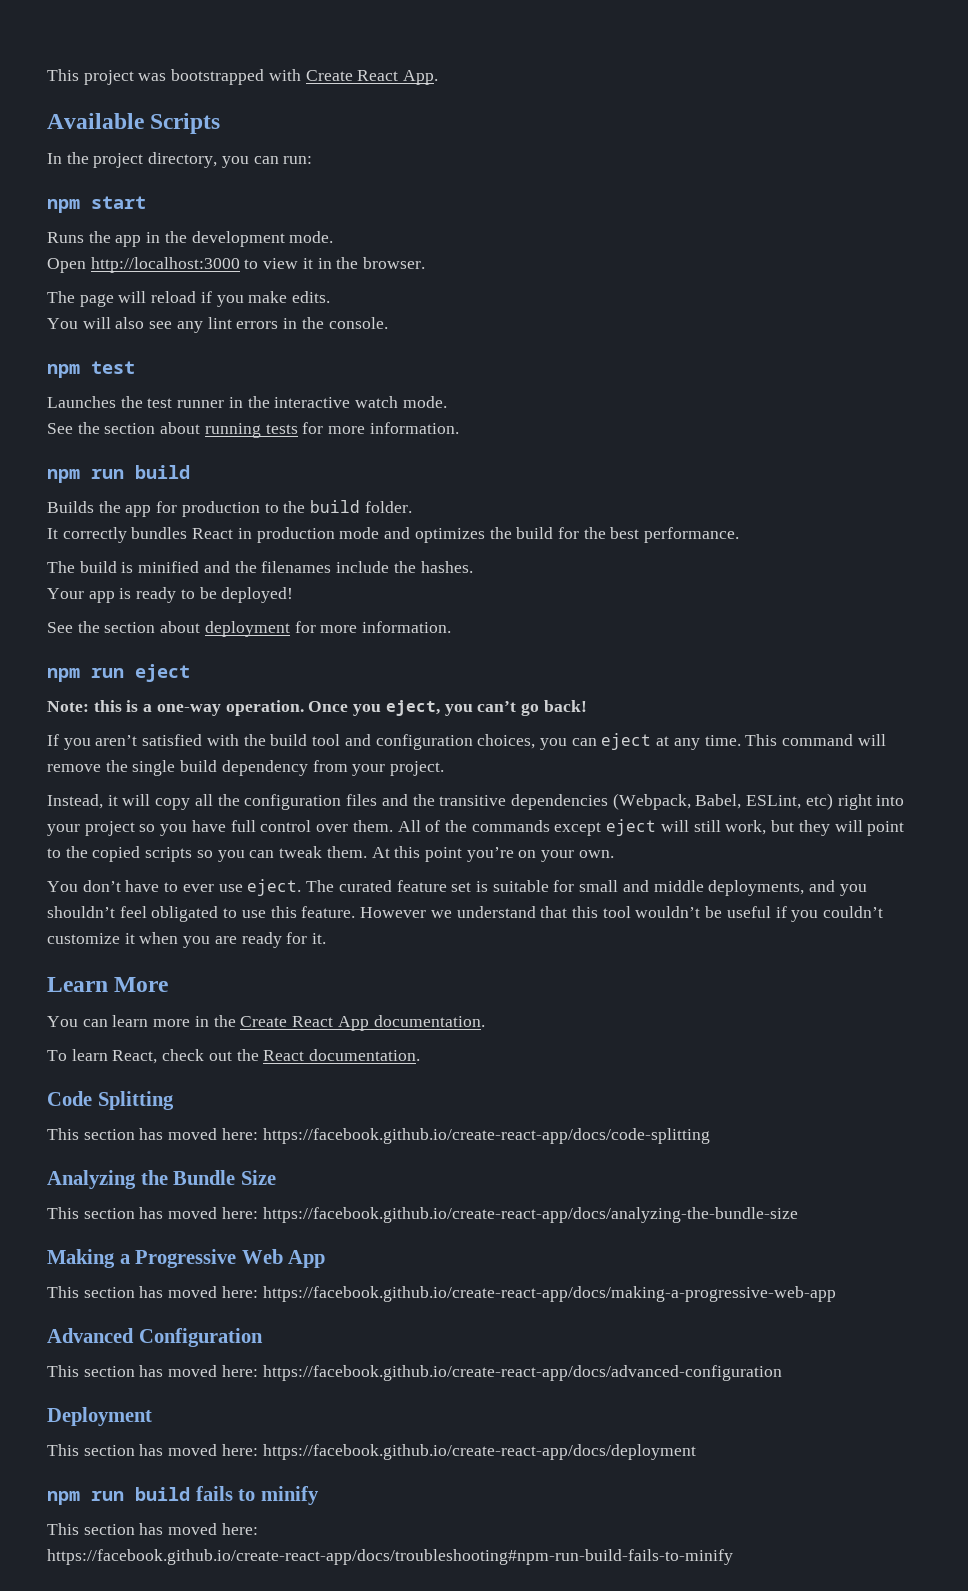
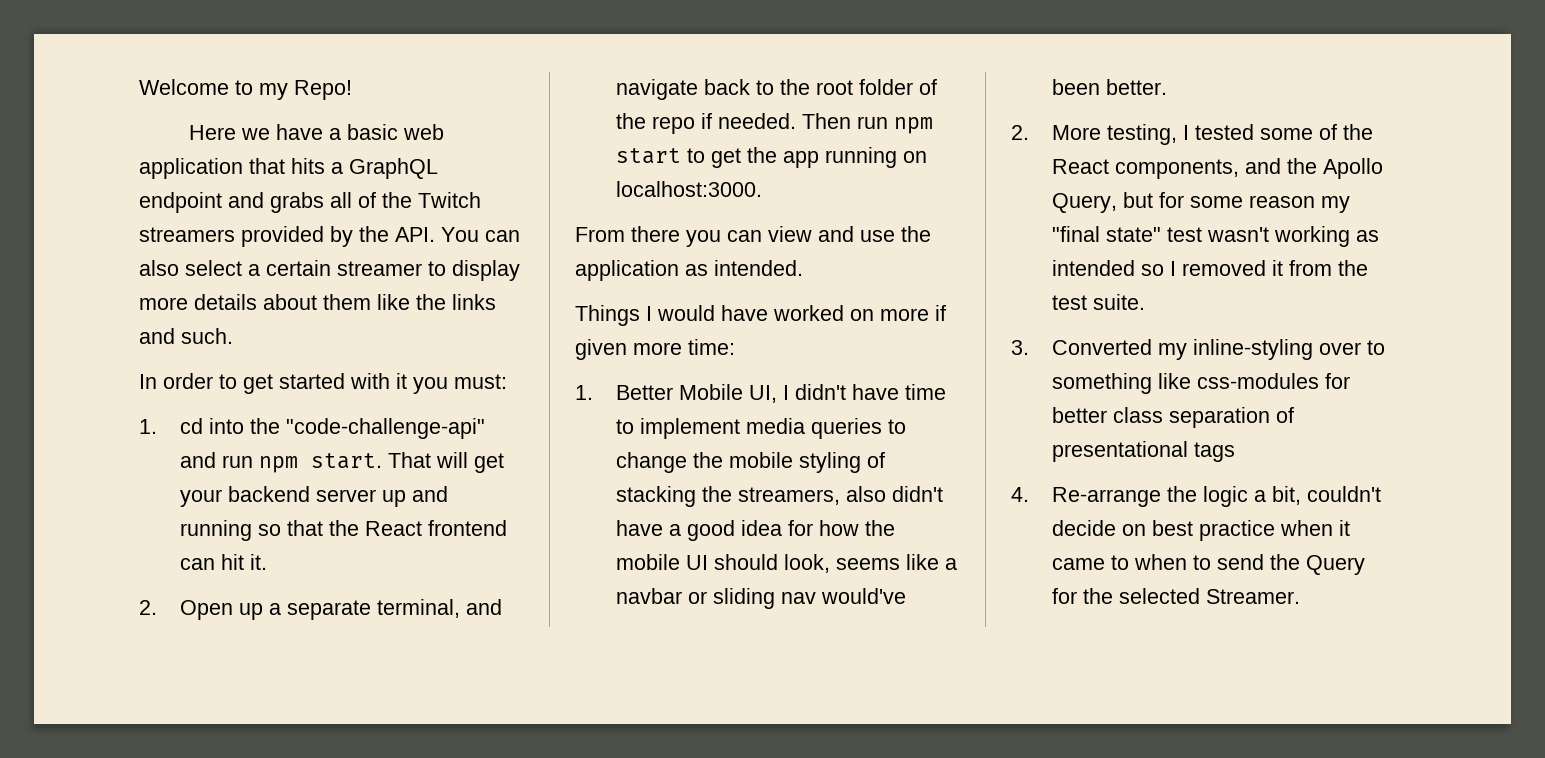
[47,69,439,85] [47,113,221,134] [47,152,313,168] [47,196,146,213] [47,231,334,247] [47,257,426,273] [47,291,331,307] [47,317,388,333] [47,361,135,378] [47,396,447,408] [47,422,459,438] [47,465,190,483] [47,500,412,517] [47,527,740,543] [47,561,473,573] [47,587,294,603] [47,621,452,637] [47,664,190,682] [47,700,587,716] [47,733,886,750] [47,760,445,776] [47,793,905,810] [47,819,905,836] [47,846,614,862] [47,879,867,896] [47,906,884,922] [47,932,327,948] [47,977,169,992] [47,1015,485,1031] [47,1049,421,1064] [47,1091,174,1110] [47,1128,710,1144] [47,1170,276,1189] [47,1207,798,1223] [47,1249,326,1268] [47,1286,836,1302] [47,1328,263,1347] [47,1365,782,1381] [47,1407,152,1426] [47,1444,696,1460] [47,1486,319,1505] [47,1523,258,1535] [47,1549,733,1565] This project was bootstrapped with Create React App. // Available Scripts // In the project directory, you can run: // npm start // Runs the app in the development mode. // Open http://localhost:3000 to view it in the browser. // The page will reload if you make edits. // You will also see any lint errors in the console. // npm test // Launches the test runner in the interactive watch mode. // See the section about running tests for more information. // npm run build // Builds the app for production to the build folder. // It correctly bundles React in production mode and optimizes the build for the best performance. // The build is minified and the filenames include the hashes. // Your app is ready to be deployed! // See the section about deployment for more information. // npm run eject // Note: this is a one-way operation. Once you eject, you can’t go back! // If you aren’t satisfied with the build tool and configuration choices, you can eject at any time. This command will remove the single build dependency from your project. // Instead, it will copy all the configuration files and the transitive dependencies (Webpack, Babel, ESLint, etc) right into your project so you have full control over them. All of the commands except eject will still work, but they will point to the copied scripts so you can tweak them. At this point you’re on your own. // You don’t have to ever use eject. The curated feature set is suitable for small and middle deployments, and you shouldn’t feel obligated to use this feature. However we understand that this tool wouldn’t be useful if you couldn’t customize it when you are ready for it. // Learn More // You can learn more in the Create React App documentation. // To learn React, check out the React documentation. // Code Splitting // This section has moved here: https://facebook.github.io/create-react-app/docs/code-splitting // Analyzing the Bundle Size // This section has moved here: https://facebook.github.io/create-react-app/docs/analyzing-the-bundle-size // Making a Progressive Web App // This section has moved here: https://facebook.github.io/create-react-app/docs/making-a-progressive-web-app // Advanced Configuration // This section has moved here: https://facebook.github.io/create-react-app/docs/advanced-configuration // Deployment // This section has moved here: https://facebook.github.io/create-react-app/docs/deployment // npm run build fails to minify // This section has moved here: https://facebook.github.io/create-react-app/docs/troubleshooting#npm-run-build-fails-to-minify -> [139,79,352,100] [188,124,444,140] [139,158,438,179] [139,192,481,213] [139,226,520,247] [139,260,520,281] [139,294,496,310] [139,328,233,344] [139,373,507,394] [139,418,486,439] [180,452,505,473] [180,486,449,507] [180,520,508,541] [180,554,268,570] [139,599,503,620] [616,79,938,100] [616,113,934,134] [616,147,928,168] [616,181,763,197] [575,226,931,247] [575,260,803,281] [575,305,946,326] [575,339,735,360] [575,384,947,403] [616,418,907,439] [616,452,886,473] [616,486,944,507] [616,520,896,541] [616,554,958,573] [616,588,907,609] [1052,79,1168,95] [1011,124,1374,145] [1052,158,1384,179] [1052,192,1351,213] [1052,226,1380,247] [1052,260,1369,276] [1052,294,1146,310] [1011,339,1386,360] [1052,373,1351,394] [1052,407,1295,428] [1052,441,1236,462] [1011,486,1382,507] [1052,520,1351,541] [1052,554,1366,575] [1052,588,1301,604] Welcome to my Repo! // Here we have a basic web application that hits a GraphQL endpoint and grabs all of the Twitch streamers provided by the API. You can also select a certain streamer to display more details about them like the links and such. // In order to get started with it you must: // 1. cd into the "code-challenge-api" and run npm start. That will get your backend server up and running so that the React frontend can hit it. // 2. Open up a separate terminal, and navigate back to the root folder of the repo if needed. Then run npm start to get the app running on localhost:3000. // From there you can view and use the application as intended. // Things I would have worked on more if given more time: // 1. Better Mobile UI, I didn't have time to implement media queries to change the mobile styling of stacking the streamers, also didn't have a good idea for how the mobile UI should look, seems like a navbar or sliding nav would've been better. // 2. More testing, I tested some of the React components, and the Apollo Query, but for some reason my "final state" test wasn't working as intended so I removed it from the test suite. // 3. Converted my inline-styling over to something like css-modules for better class separation of presentational tags // 4. Re-arrange the logic a bit, couldn't decide on best practice when it came to when to send the Query for the selected Streamer.

